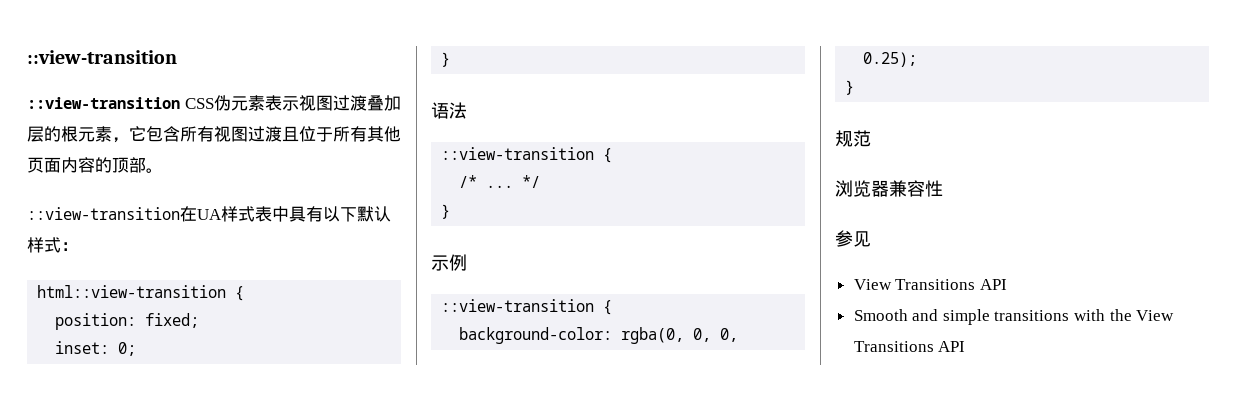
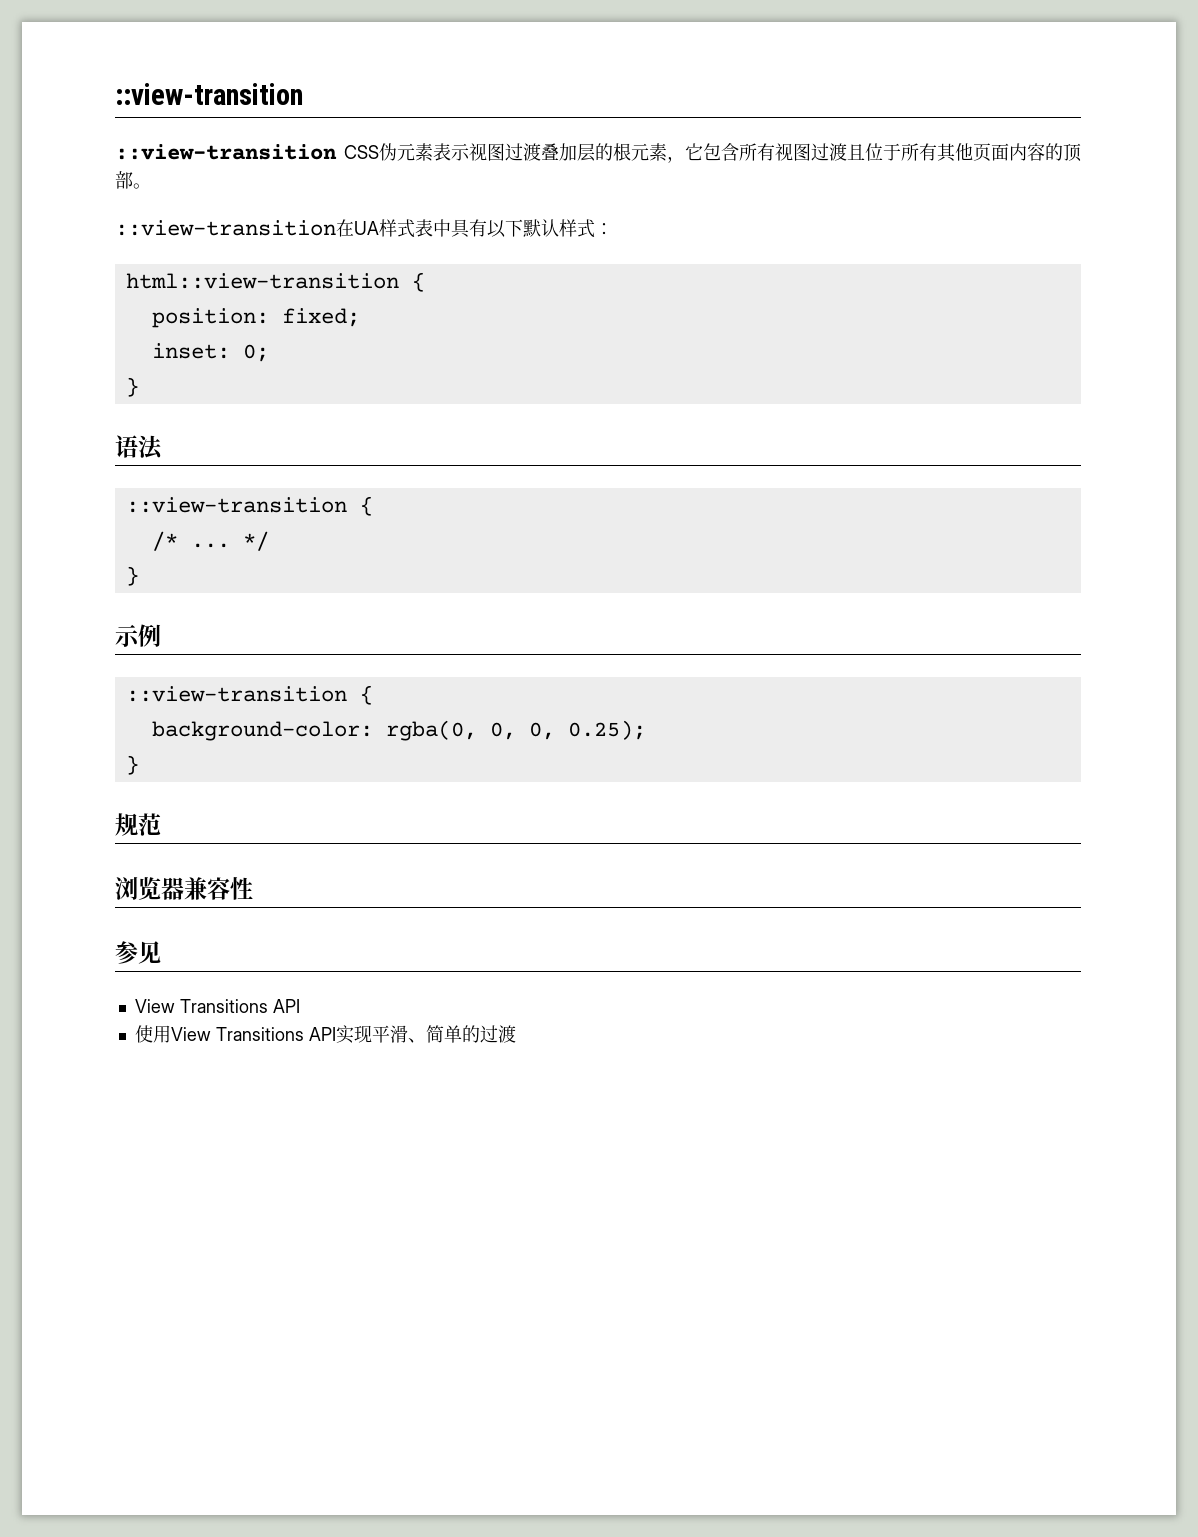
[853,309,1175,325] [853,341,966,352] Smooth and simple transitions with the View Transitions API -> [134,1025,516,1044] 使用View Transitions API实现平滑、简单的过渡

